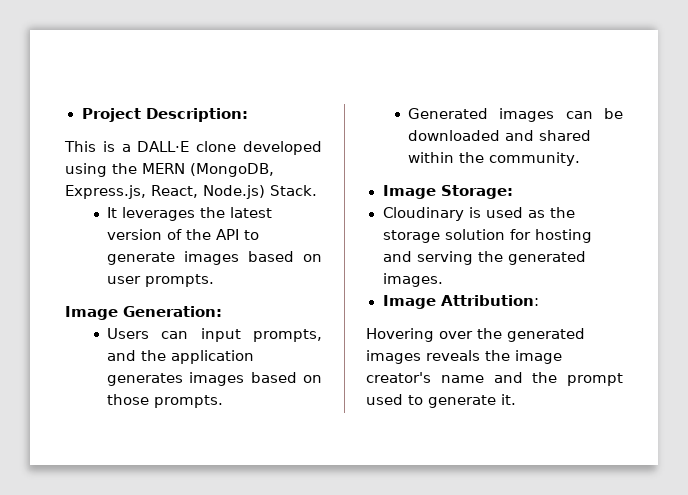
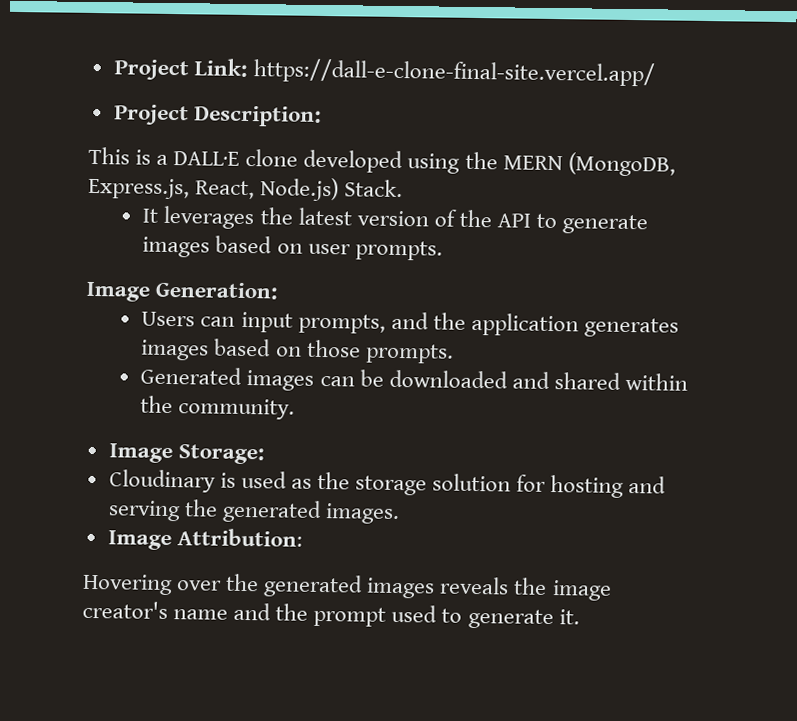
[81,108,141,122] Project -> [113,58,655,87] [113,104,189,126] Project Link: https://dall-e-clone-final-site.vercel.app/ // Project

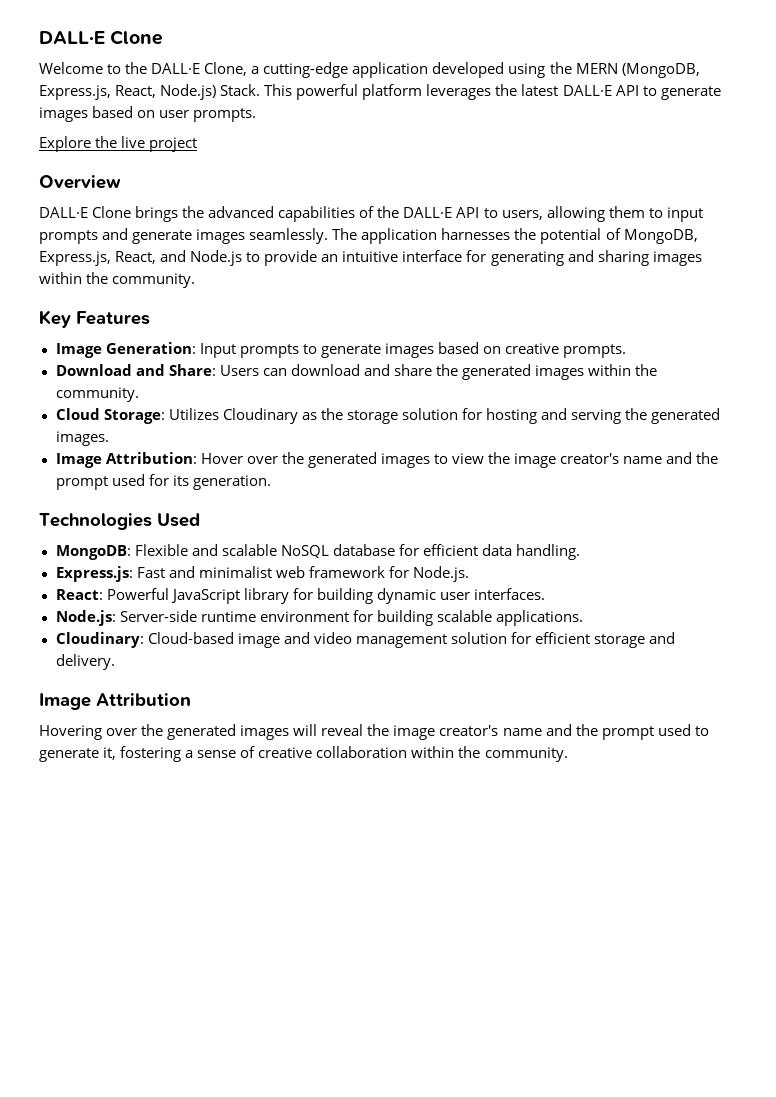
[113,58,655,87] [113,104,322,127] [88,146,299,167] Project Link: https://dall-e-clone-final-site.vercel.app/ // Project Description: // This is a DALL·E clone -> [39,30,164,45] [39,62,429,78] DALL·E Clone // Welcome to the DALL·E Clone, a cutting-edge application
[142,205,492,230] // It leverages the latest version of the -> [264,84,612,100] This powerful platform leverages the latest DALL·E
[86,281,279,302] [141,311,679,338] [140,338,454,364] [140,366,688,391] [140,395,296,420] [108,443,265,465] [108,469,287,493] Image Generation: // Users can input prompts, and the application generates images based on those prompts. // Generated images can be downloaded and shared within the community. // Image Storage: // Cloudinary is used -> [39,136,198,152] [39,175,121,189] [39,206,703,222] [39,228,698,244] [39,250,702,266] [39,272,196,288] [39,310,150,328] [55,342,626,358] [55,364,658,380] [55,387,139,402] [55,408,298,424] Explore the live project // Overview // DALL·E Clone brings the advanced capabilities of the DALL·E API to users, allowing them to input prompts and generate images seamlessly. The application harnesses the potential of MongoDB, Express.js, React, and Node.js to provide an intuitive interface for generating and sharing images within the community. // Key Features // Image Generation: Input prompts to generate images based on creative prompts. // Download and Share: Users can download and share the generated images within the community. // Cloud Storage: Utilizes Cloudinary
(303, 537) none -> [200,452,719,468] [55,474,271,490] [39,513,200,530] [55,544,580,560] [55,566,469,582] [55,588,545,604] [55,610,583,626] [55,632,675,648] [55,654,115,670] [39,693,191,710] Hover over the generated images to view the image creator's name and the prompt used for its generation. // Technologies Used // MongoDB: Flexible and scalable NoSQL database for efficient data handling. // Express.js: Fast and minimalist web framework for Node.js. // React: Powerful JavaScript library for building dynamic user interfaces. // Node.js: Server-side runtime environment for building scalable applications. // Cloudinary: Cloud-based image and video management solution for efficient storage and delivery. // Image Attribution
[439,576,510,595] reveals -> [293,724,364,736] will reveal
[558,609,580,625] it. -> [103,746,568,762] it, fostering a sense of creative collaboration within the community.

